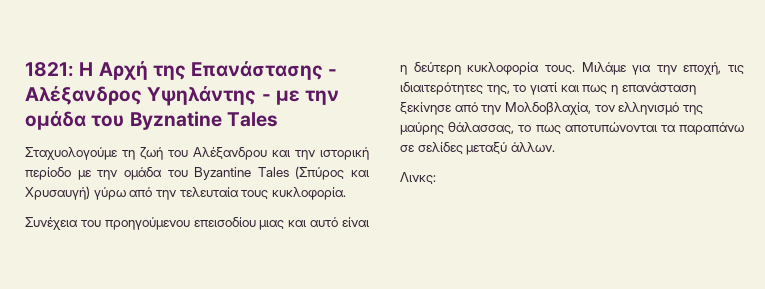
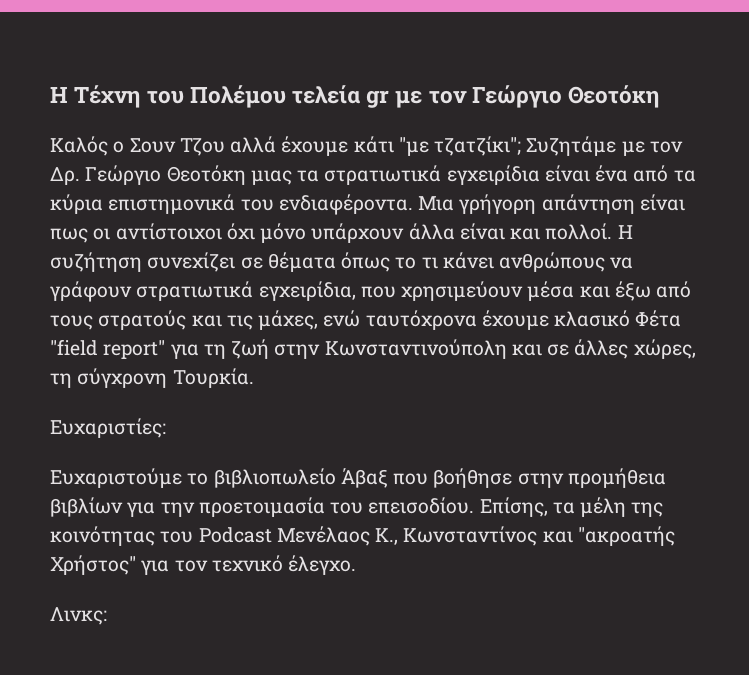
[25,61,338,80] [25,86,340,106] [25,111,278,130] [25,147,369,160] [25,166,369,180] [25,186,346,200] [25,217,369,230] [400,62,744,75] [400,82,696,95] [400,102,703,115] [400,122,744,135] [400,142,555,155] 1821: Η Αρχή της Επανάστασης - Αλέξανδρος Υψηλάντης - με την ομάδα του Byznatine Tales // Σταχυολογούμε τη ζωή του Αλέξανδρου και την ιστορική περίοδο με την ομάδα του Byzantine Tales (Σπύρος και Χρυσαυγή) γύρω από την τελευταία τους κυκλοφορία. // Συνέχεια του προηγούμενου επεισοδίου μιας και αυτό είναι η δεύτερη κυκλοφορία τους. Μιλάμε για την εποχή, τις ιδιαιτερότητες της, το γιατί και πως η επανάσταση ξεκίνησε από την Μολδοβλαχία, τον ελληνισμό της μαύρης θάλασσας, το πως αποτυπώνονται τα παραπάνω σε σελίδες μεταξύ άλλων. -> [50,85,660,108] [50,136,683,156] [50,165,696,185] [50,194,685,215] [50,223,633,243] [50,252,634,272] [50,281,692,302] [50,310,682,330] [50,339,696,359] [50,368,254,388] [50,418,166,438] [50,468,666,488] [50,497,664,517] [50,526,675,546] [50,555,357,575] Η Τέχνη του Πολέμου τελεία gr με τον Γεώργιο Θεοτόκη // Καλός ο Σουν Τζου αλλά έχουμε κάτι "με τζατζίκι"; Συζητάμε με τον Δρ. Γεώργιο Θεοτόκη μιας τα στρατιωτικά εγχειρίδια είναι ένα από τα κύρια επιστημονικά του ενδιαφέροντα. Μια γρήγορη απάντηση είναι πως οι αντίστοιχοι όχι μόνο υπάρχουν άλλα είναι και πολλοί. Η συζήτηση συνεχίζει σε θέματα όπως το τι κάνει ανθρώπους να γράφουν στρατιωτικά εγχειρίδια, που χρησιμεύουν μέσα και έξω από τους στρατούς και τις μάχες, ενώ ταυτόχρονα έχουμε κλασικό Φέτα "field report" για τη ζωή στην Κωνσταντινούπολη και σε άλλες χώρες, τη σύγχρονη Τουρκία. // Ευχαριστίες: // Ευχαριστούμε το βιβλιοπωλείο Άβαξ που βοήθησε στην προμήθεια βιβλίων για την προετοιμασία του επεισοδίου. Επίσης, τα μέλη της κοινότητας του Podcast Μενέλαος Κ., Κωνσταντίνος και "ακροατής Χρήστος" για τον τεχνικό έλεγχο.

